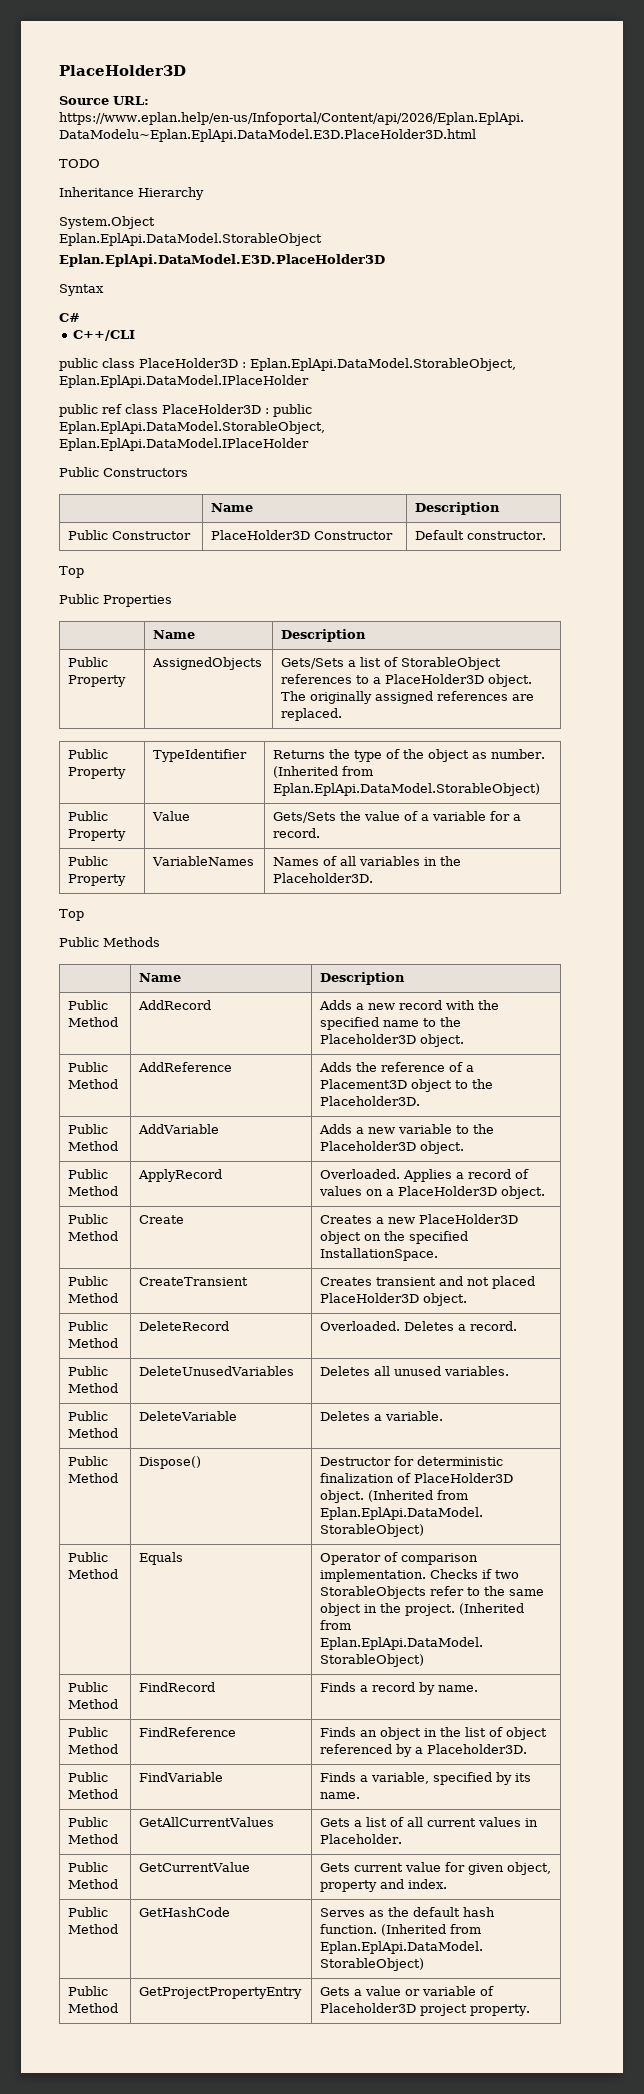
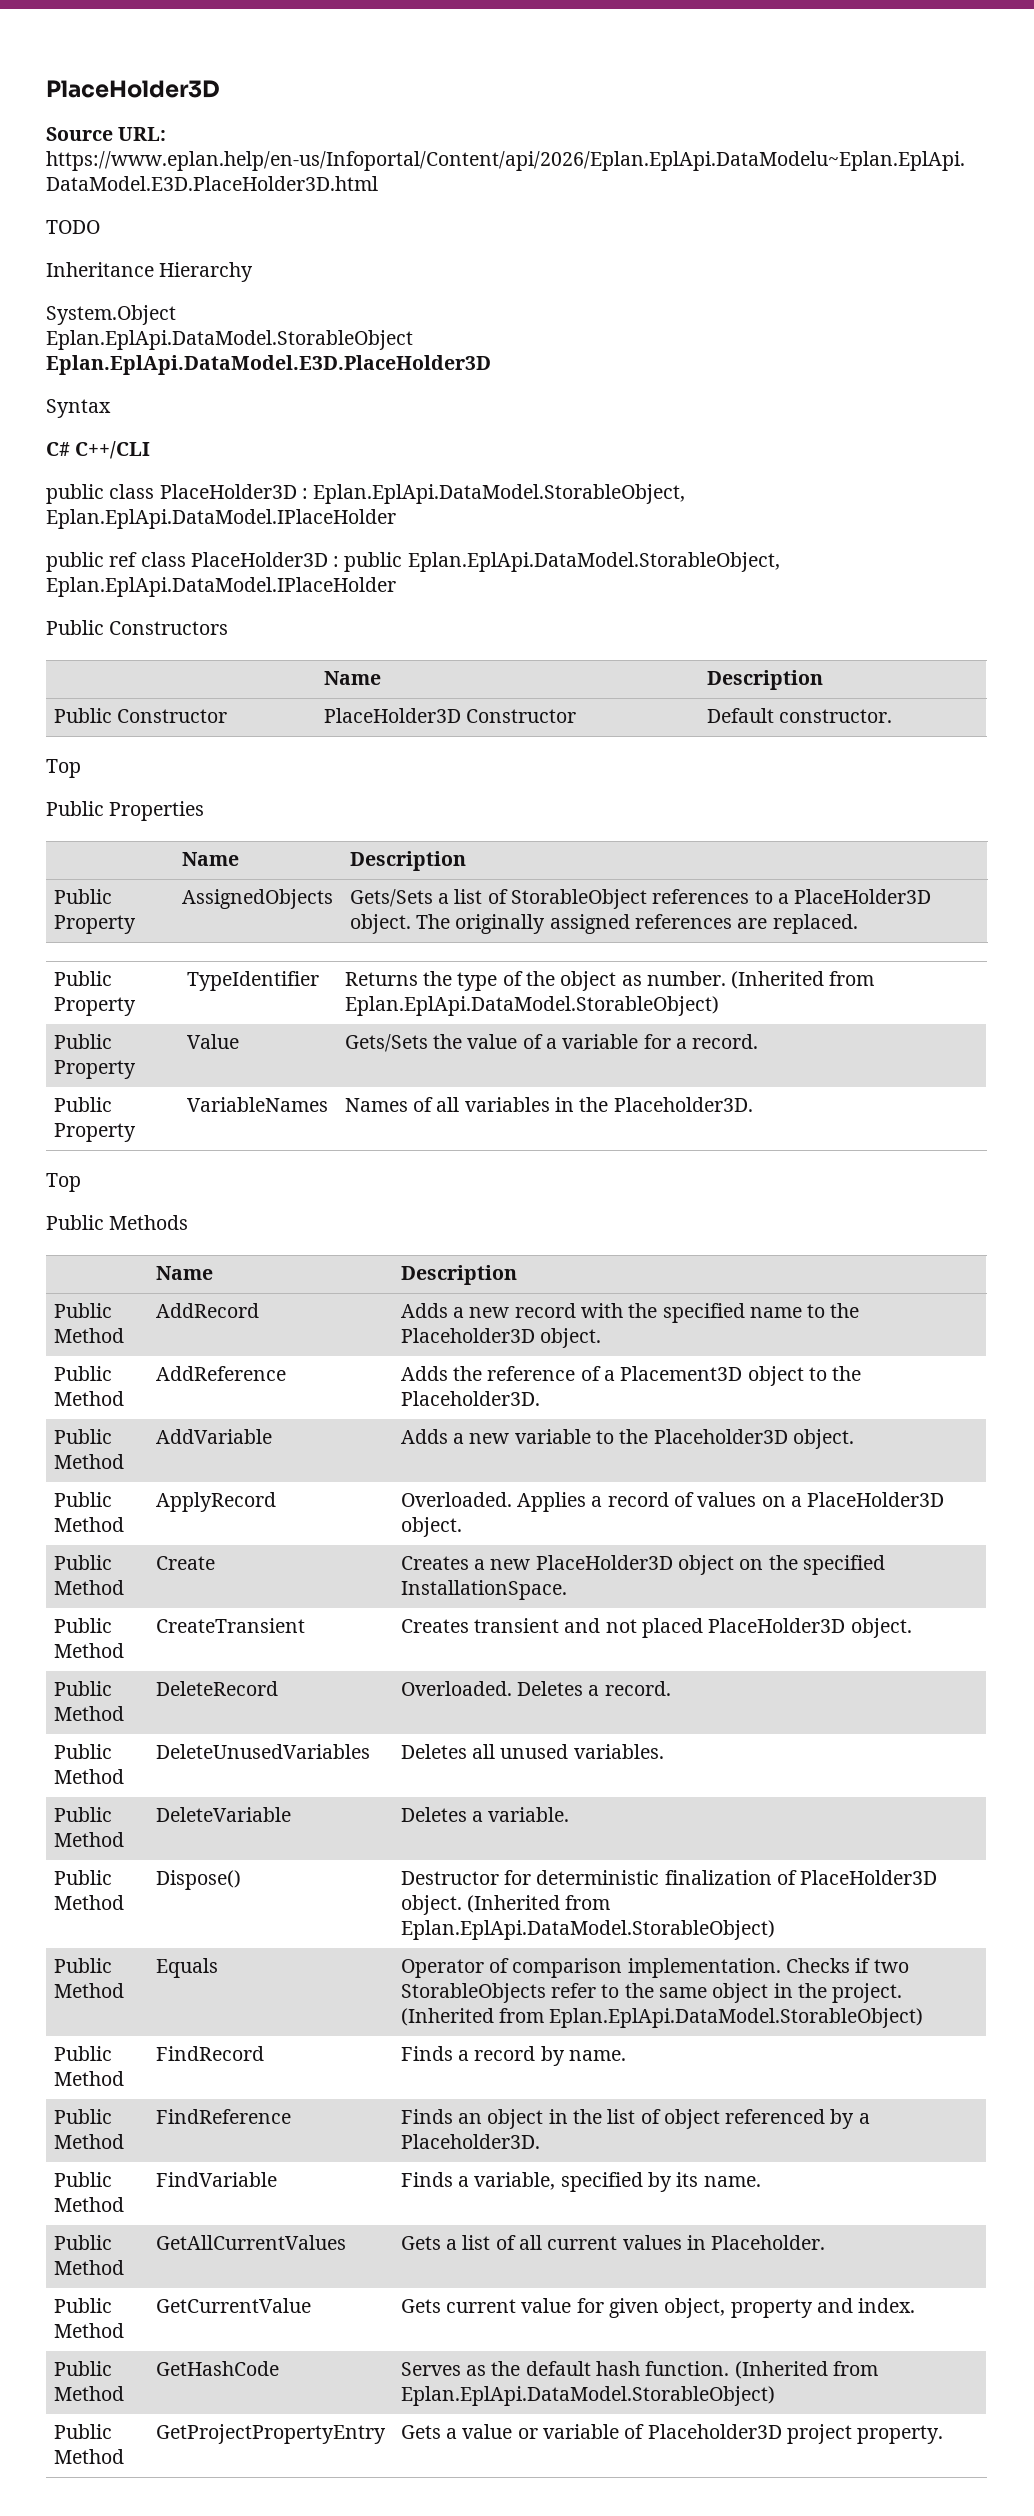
(80, 317) // -> (70, 449) none

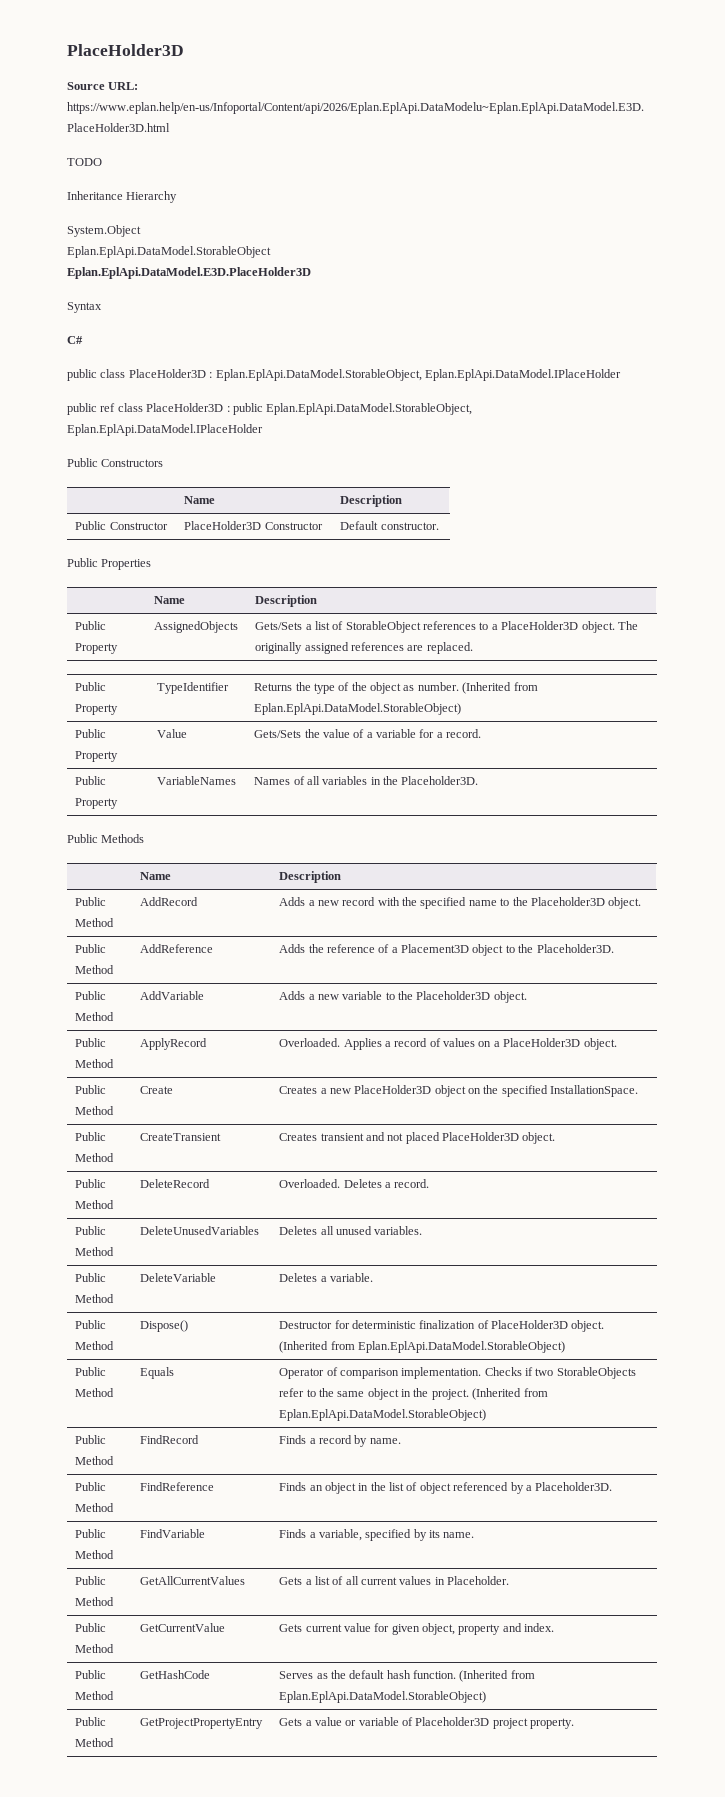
[75,441,151,459] C++/CLI -> (83, 340) none
[46,759,81,778] // Top -> (439, 526) none
[46,1173,81,1192] // Top -> (479, 780) none

